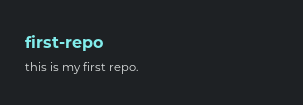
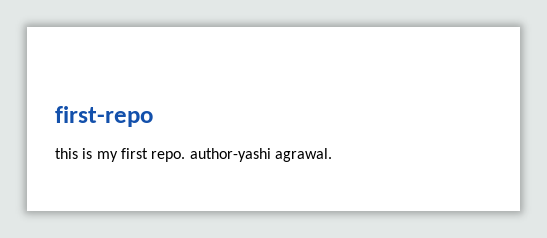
(139, 69) none -> [189,148,332,162] author-yashi agrawal.

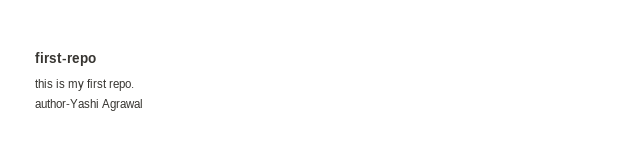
[189,148,332,162] author-yashi agrawal. -> [35,99,144,111] // author-Yashi Agrawal

